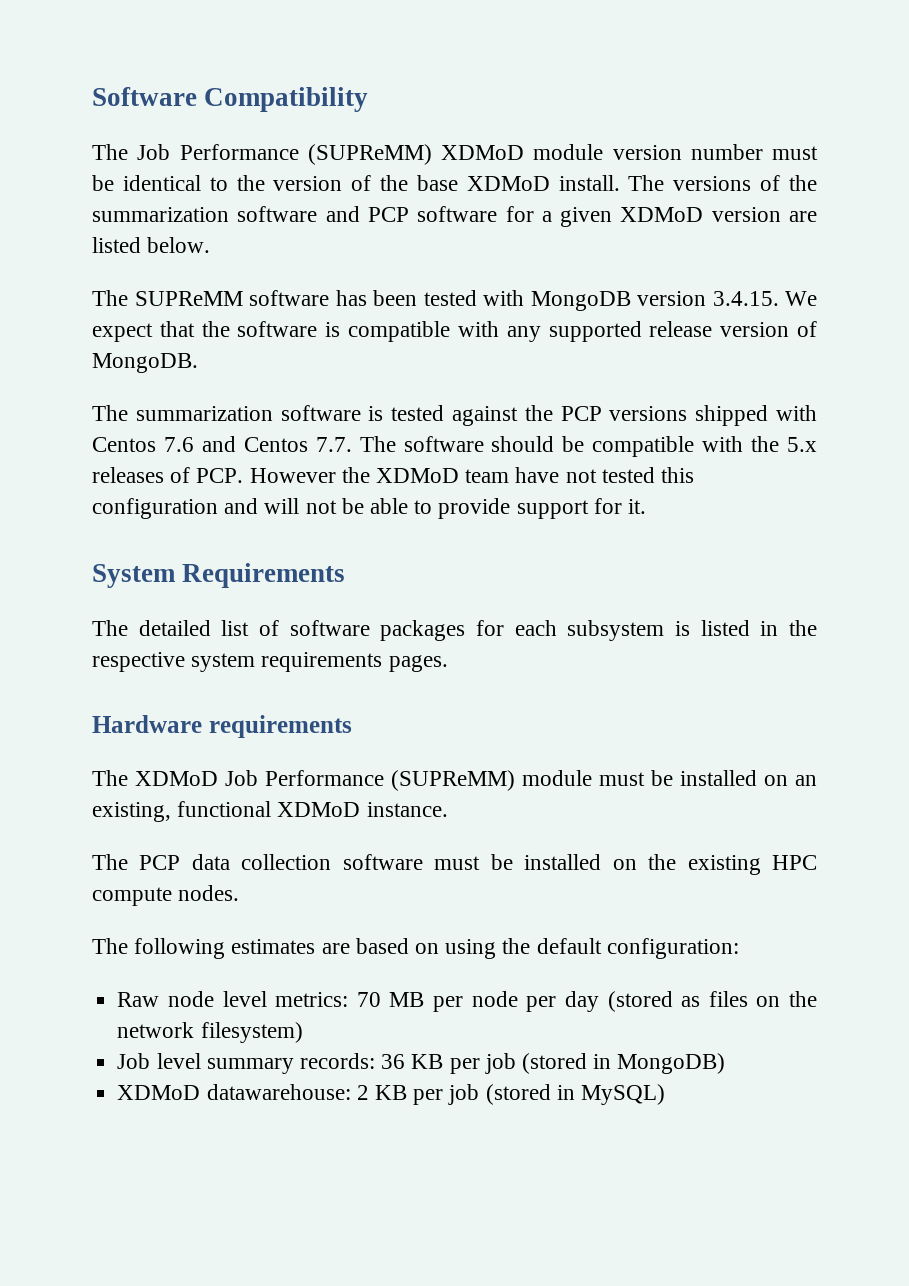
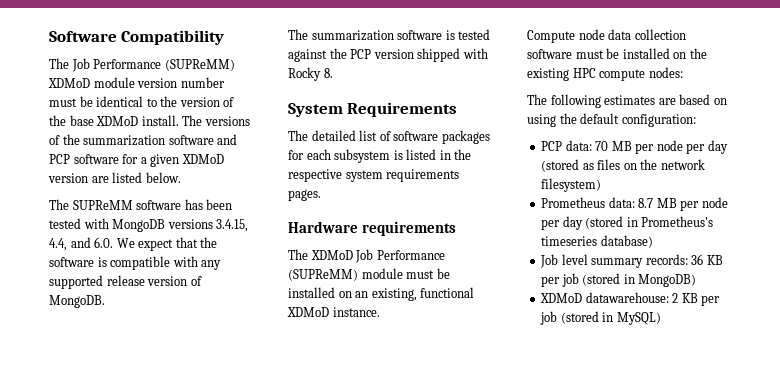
[637,291,779,306] version 3.4.15. -> [167,219,249,232] [49,237,114,251] versions 3.4.15, 4.4, and 6.0.
[609,406,688,421] versions -> [373,49,414,59] version
[92,436,817,457] [92,467,695,483] [92,498,647,519] Centos 7.6 and Centos 7.7. The software should be compatible with the 5.x releases of PCP. However the XDMoD team have not tested this configuration and will not be able to provide support for it. -> [288,67,333,81] Rocky 8.
[92,854,181,870] The PCP -> [527,29,605,43] Compute node
[178,885,240,901] nodes. -> [648,67,683,78] nodes:
[117,991,349,1007] Raw node level metrics: -> [541,140,592,151] PCP data:
(303, 1032) none -> [541,197,728,211] [541,216,714,230] [541,235,653,248] // Prometheus data: 8.7 MB per node per day (stored in Prometheus's timeseries database)

